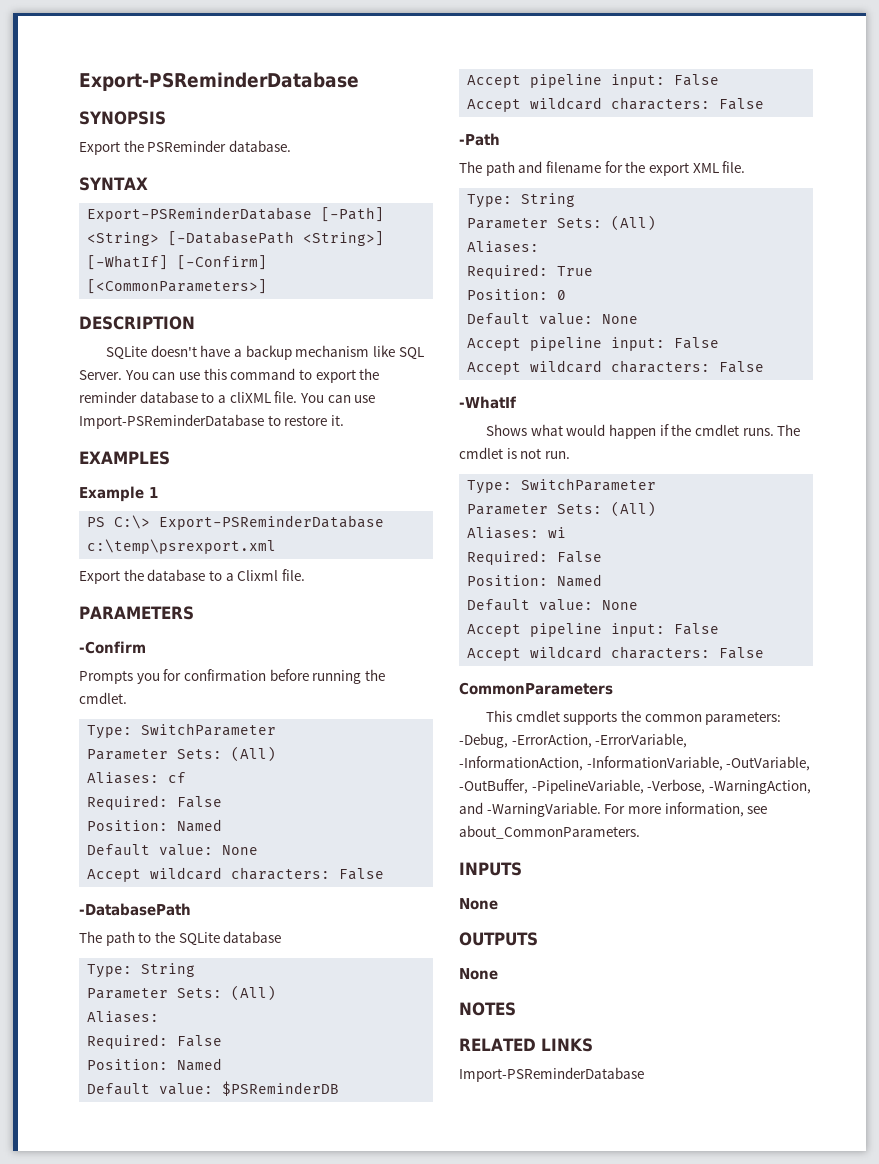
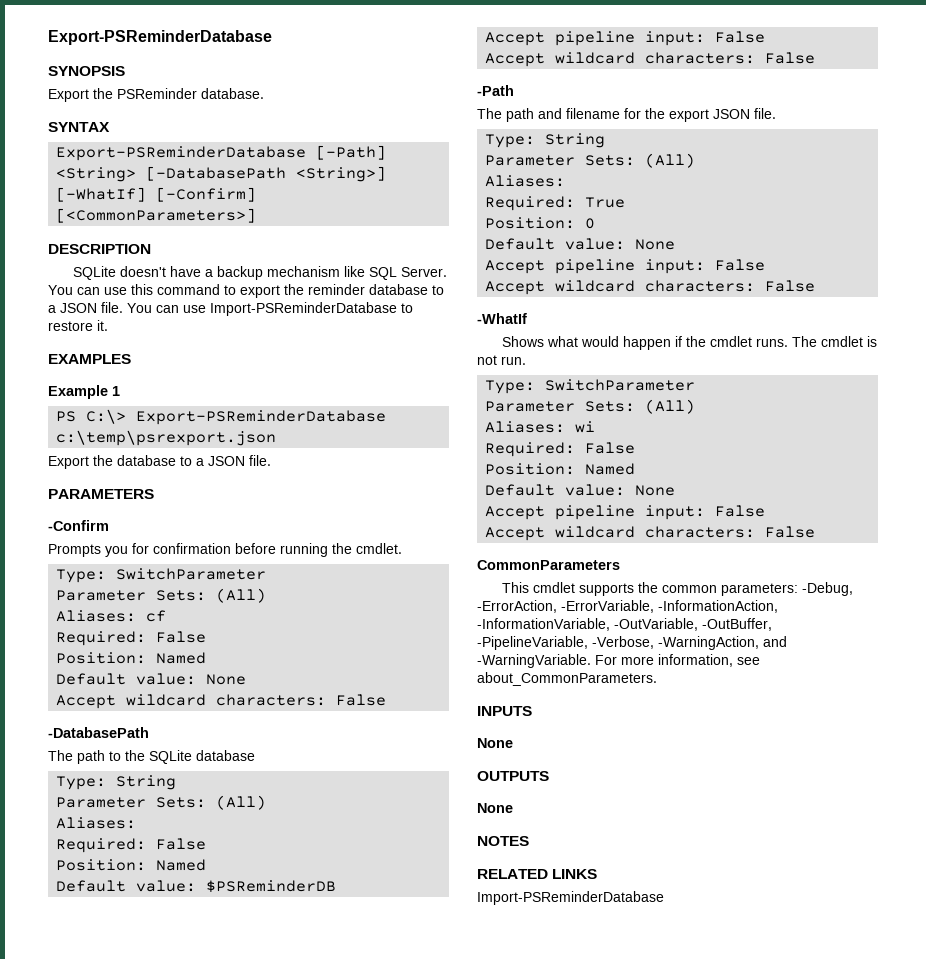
[229,392,271,403] cliXML -> [60,303,97,313] JSON
[87,539,277,554] c:\temp\psrexport.xml -> [56,430,277,446] c:\temp\psrexport.json
[237,570,279,581] Clixml -> [208,456,245,466] JSON
[692,163,719,173] XML -> [713,109,750,119] JSON

